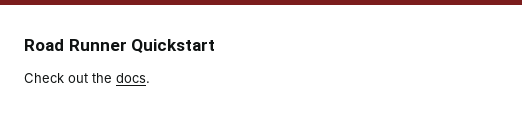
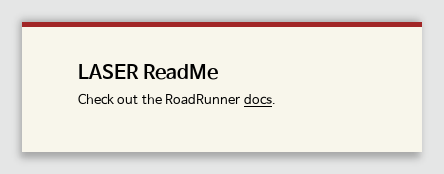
[24,39,216,53] Road Runner Quickstart -> [78,64,219,80] LASER ReadMe
(112, 78) none -> [165,94,241,105] RoadRunner

